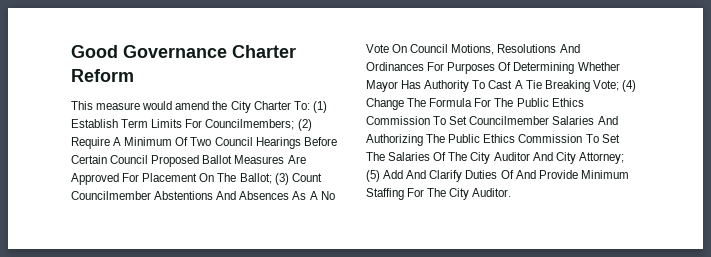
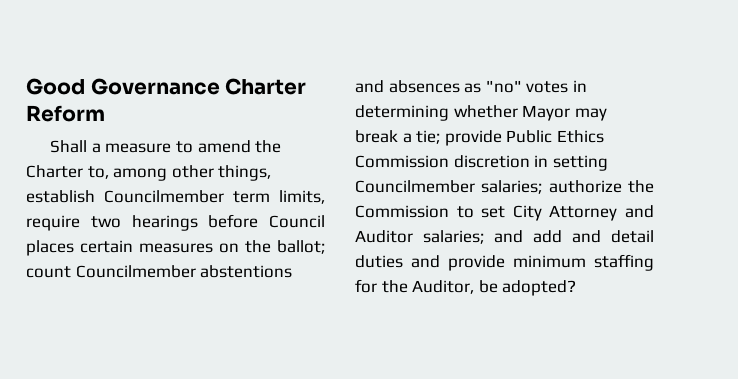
[71,101,327,113] [71,119,312,131] [71,137,337,149] [71,155,306,167] [71,173,322,185] [71,191,335,200] [366,44,580,55] [366,62,620,74] [366,80,636,92] [366,98,584,110] [366,116,618,125] [366,134,620,146] [366,152,624,164] [366,170,629,182] [366,188,512,200] This measure would amend the City Charter To: (1) Establish Term Limits For Councilmembers; (2) Require A Minimum Of Two Council Hearings Before Certain Council Proposed Ballot Measures Are Approved For Placement On The Ballot; (3) Count Councilmember Abstentions And Absences As A No Vote On Council Motions, Resolutions And Ordinances For Purposes Of Determining Whether Mayor Has Authority To Cast A Tie Breaking Vote; (4) Change The Formula For The Public Ethics Commission To Set Councilmember Salaries And Authorizing The Public Ethics Commission To Set The Salaries Of The City Auditor And City Attorney; (5) Add And Clarify Duties Of And Provide Minimum Staffing For The City Auditor. -> [50,140,282,153] [26,165,272,181] [26,190,325,204] [26,214,325,231] [26,240,325,256] [26,265,293,278] [355,80,587,93] [355,105,607,121] [355,130,604,146] [355,155,608,171] [355,180,654,194] [355,205,654,221] [355,230,654,244] [355,254,654,271] [355,279,577,296] Shall a measure to amend the Charter to, among other things, establish Councilmember term limits, require two hearings before Council places certain measures on the ballot; count Councilmember abstentions and absences as "no" votes in determining whether Mayor may break a tie; provide Public Ethics Commission discretion in setting Councilmember salaries; authorize the Commission to set City Attorney and Auditor salaries; and add and detail duties and provide minimum staffing for the Auditor, be adopted?

